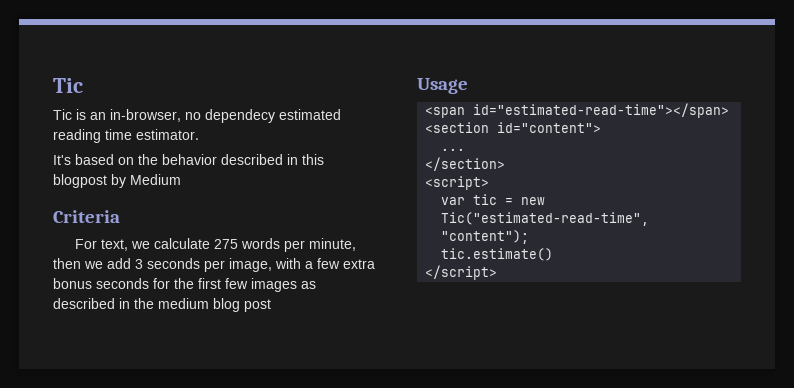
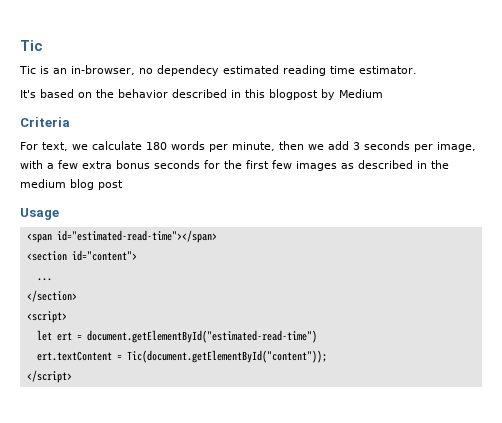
[214,239,239,249] 275 -> [146,142,167,150] 180
[441,194,546,205] [441,212,650,226] [441,230,530,244] [441,248,554,261] var tic = new Tic("estimated-read-time", "content"); // tic.estimate() -> [36,330,317,343] [36,350,327,363] let ert = document.getElementById("estimated-read-time") // ert.textContent = Tic(document.getElementById("content"));

